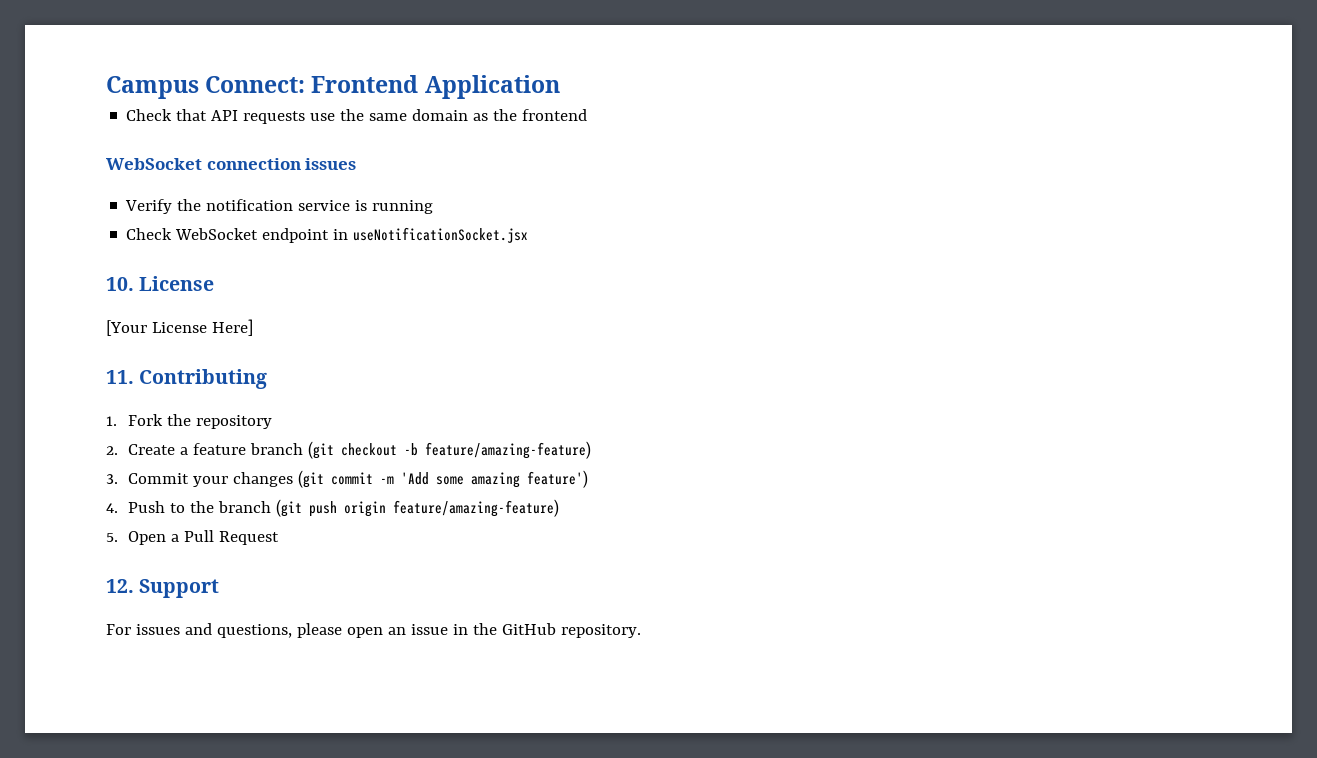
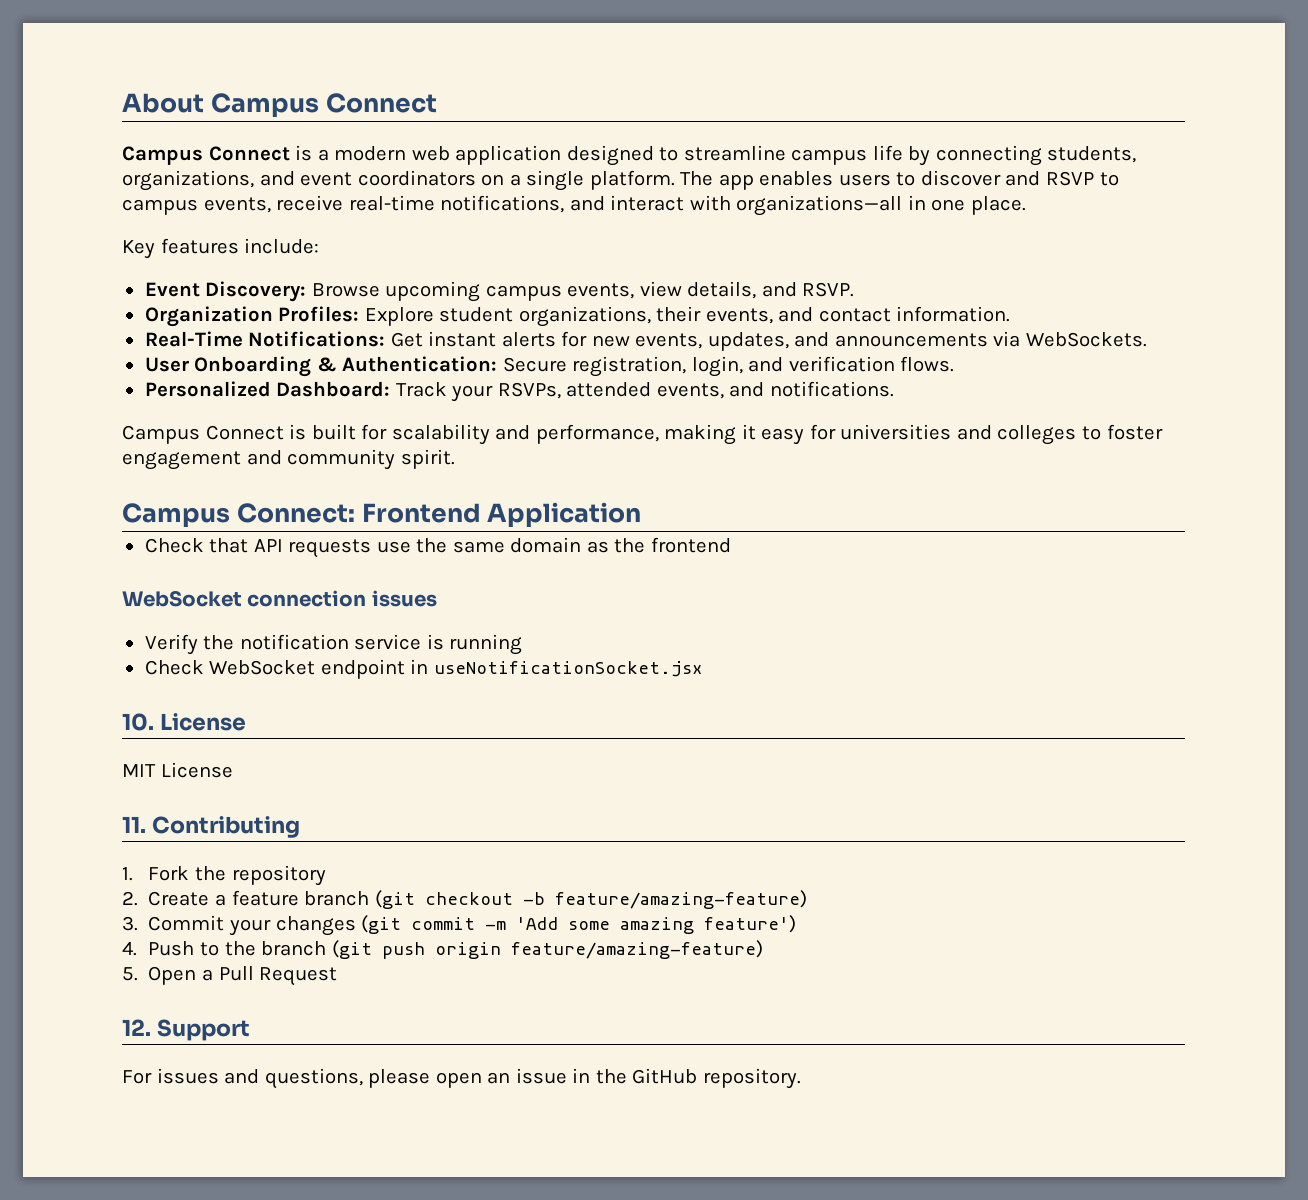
(106, 87) none -> [122,93,437,117] [122,145,1137,166] [122,170,1119,191] [122,195,1026,216] [122,238,320,259] [144,281,855,302] [144,306,1011,327] [144,331,1147,351] [144,356,955,377] [144,381,894,402] [122,424,1163,445] [122,449,455,470] About Campus Connect // Campus Connect is a modern web application designed to streamline campus life by connecting students, organizations, and event coordinators on a single platform. The app enables users to discover and RSVP to campus events, receive real-time notifications, and interact with organizations—all in one place. // Key features include: // Event Discovery: Browse upcoming campus events, view details, and RSVP. // Organization Profiles: Explore student organizations, their events, and contact information. // Real-Time Notifications: Get instant alerts for new events, updates, and announcements via WebSockets. // User Onboarding & Authentication: Secure registration, login, and verification flows. // Personalized Dashboard: Track your RSVPs, attended events, and notifications. // Campus Connect is built for scalability and performance, making it easy for universities and colleges to foster engagement and community spirit. //
[106,319,253,336] [Your License Here] -> [122,762,233,778] MIT License

